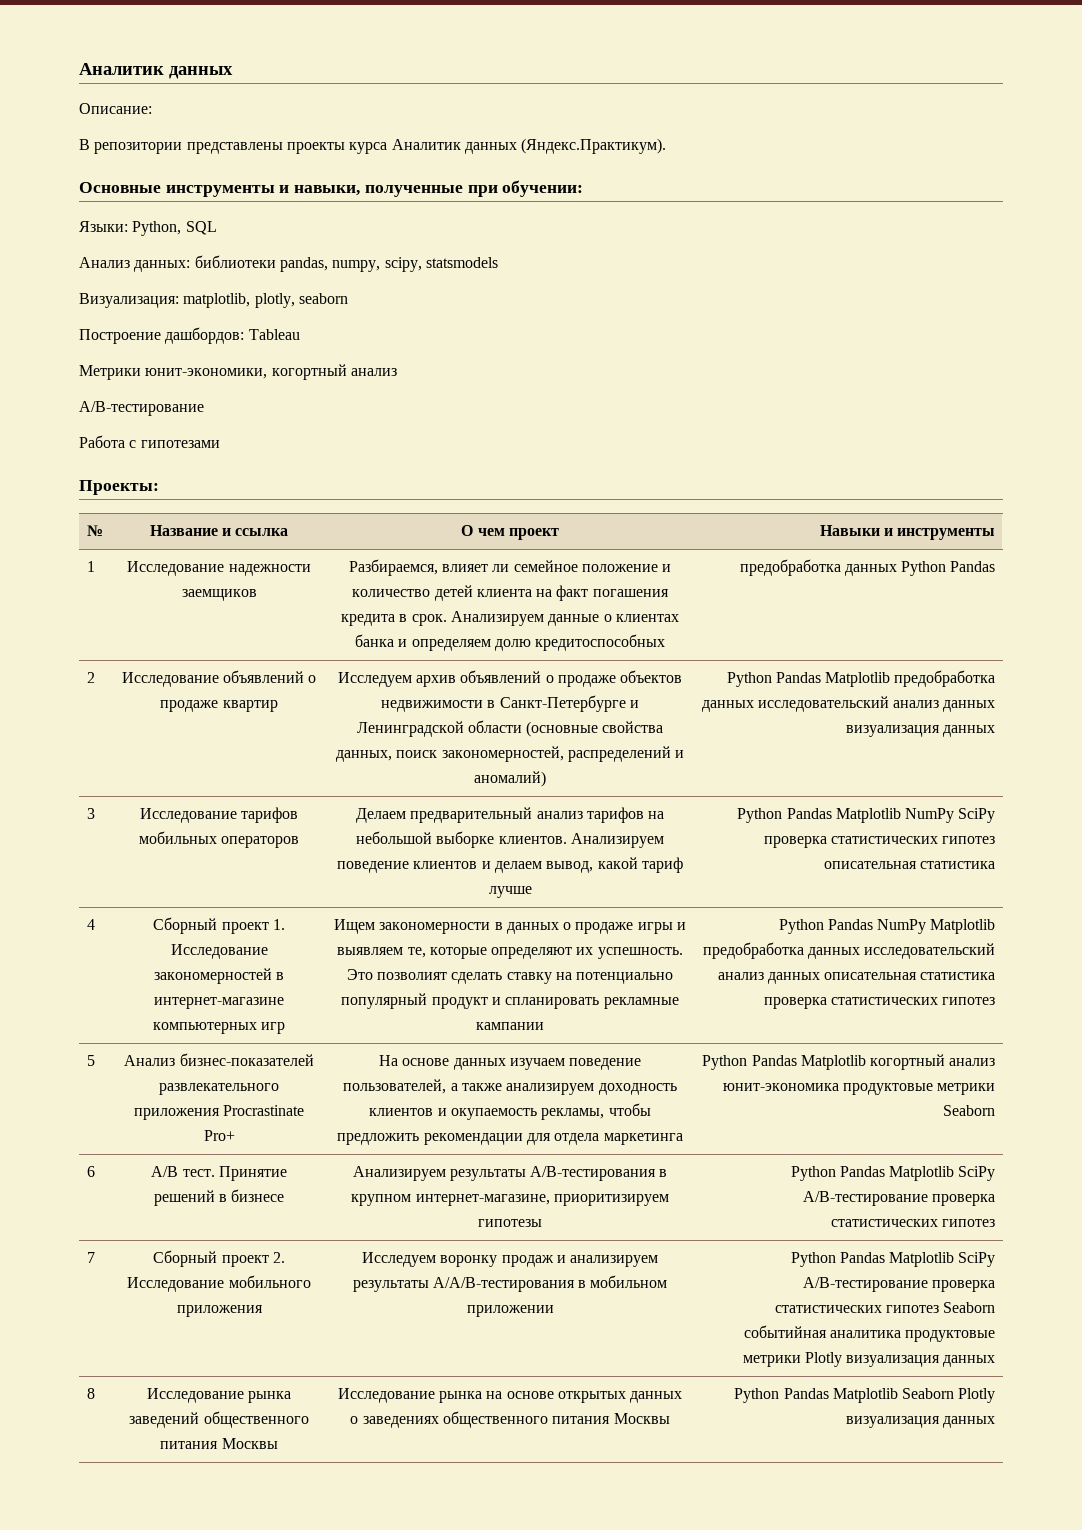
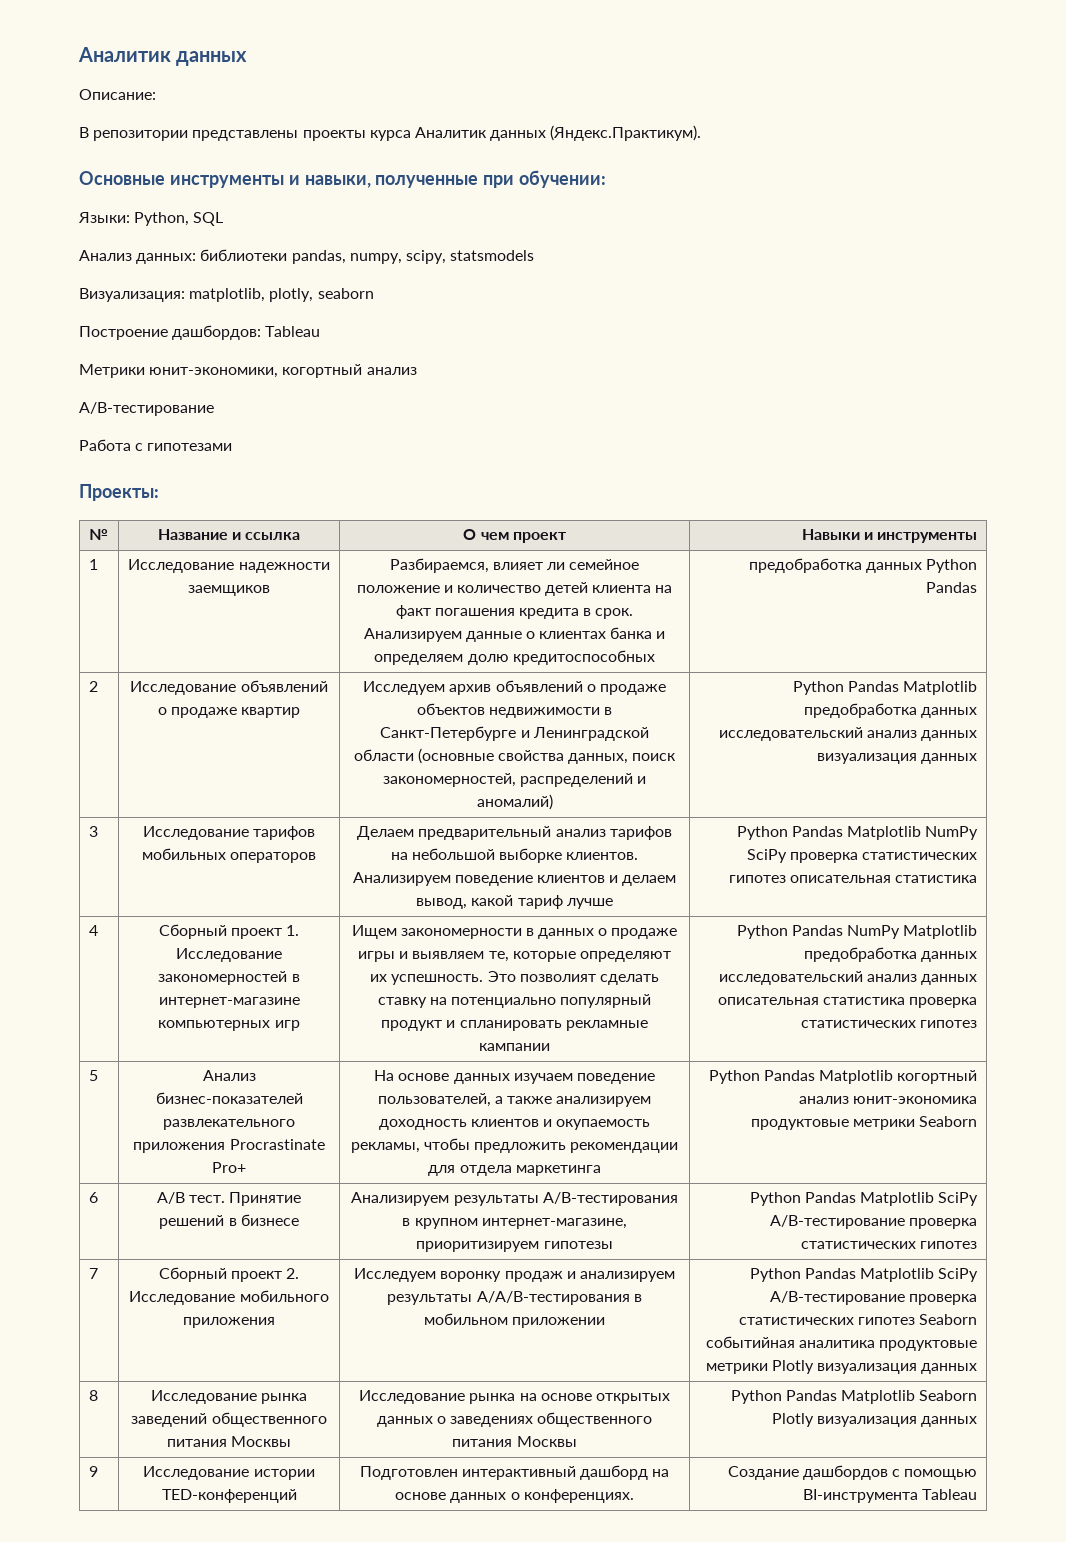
(996, 1422) none -> [88,1466,98,1477] [143,1466,315,1480] [161,1489,297,1503] [359,1465,670,1480] [395,1489,634,1503] [727,1465,978,1480] [803,1489,978,1503] // 9 | Исследование истории TED-конференций | Подготовлен интерактивный дашборд на основе данных о конференциях. | Создание дашбордов с помощью BI-инструмента Tableau

